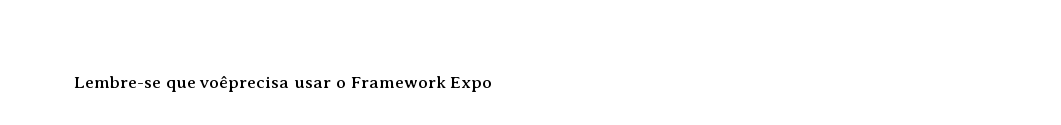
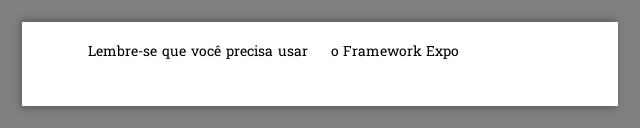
[199,75,290,92] voêprecisa -> [190,45,274,59] você precisa

